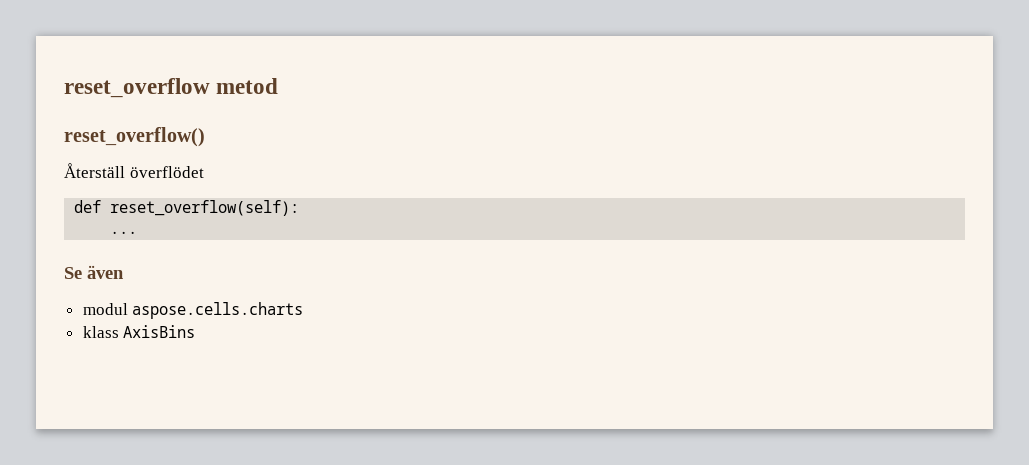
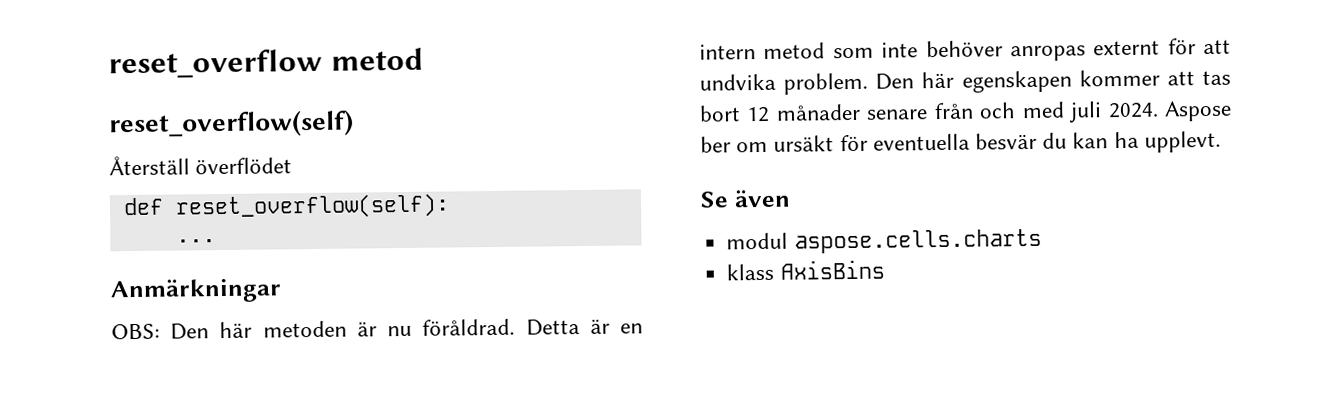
[64,127,205,147] reset_overflow() -> [108,109,354,139] reset_overflow(self)
(138, 232) none -> [110,278,282,304] [111,318,643,340] [699,38,1231,62] [699,69,1231,95] [699,100,1232,123] [700,130,1221,153] // Anmärkningar // OBS: Den här metoden är nu föråldrad. Detta är en intern metod som inte behöver anropas externt för att undvika problem. Den här egenskapen kommer att tas bort 12 månader senare från och med juli 2024. Aspose ber om ursäkt för eventuella besvär du kan ha upplevt.

